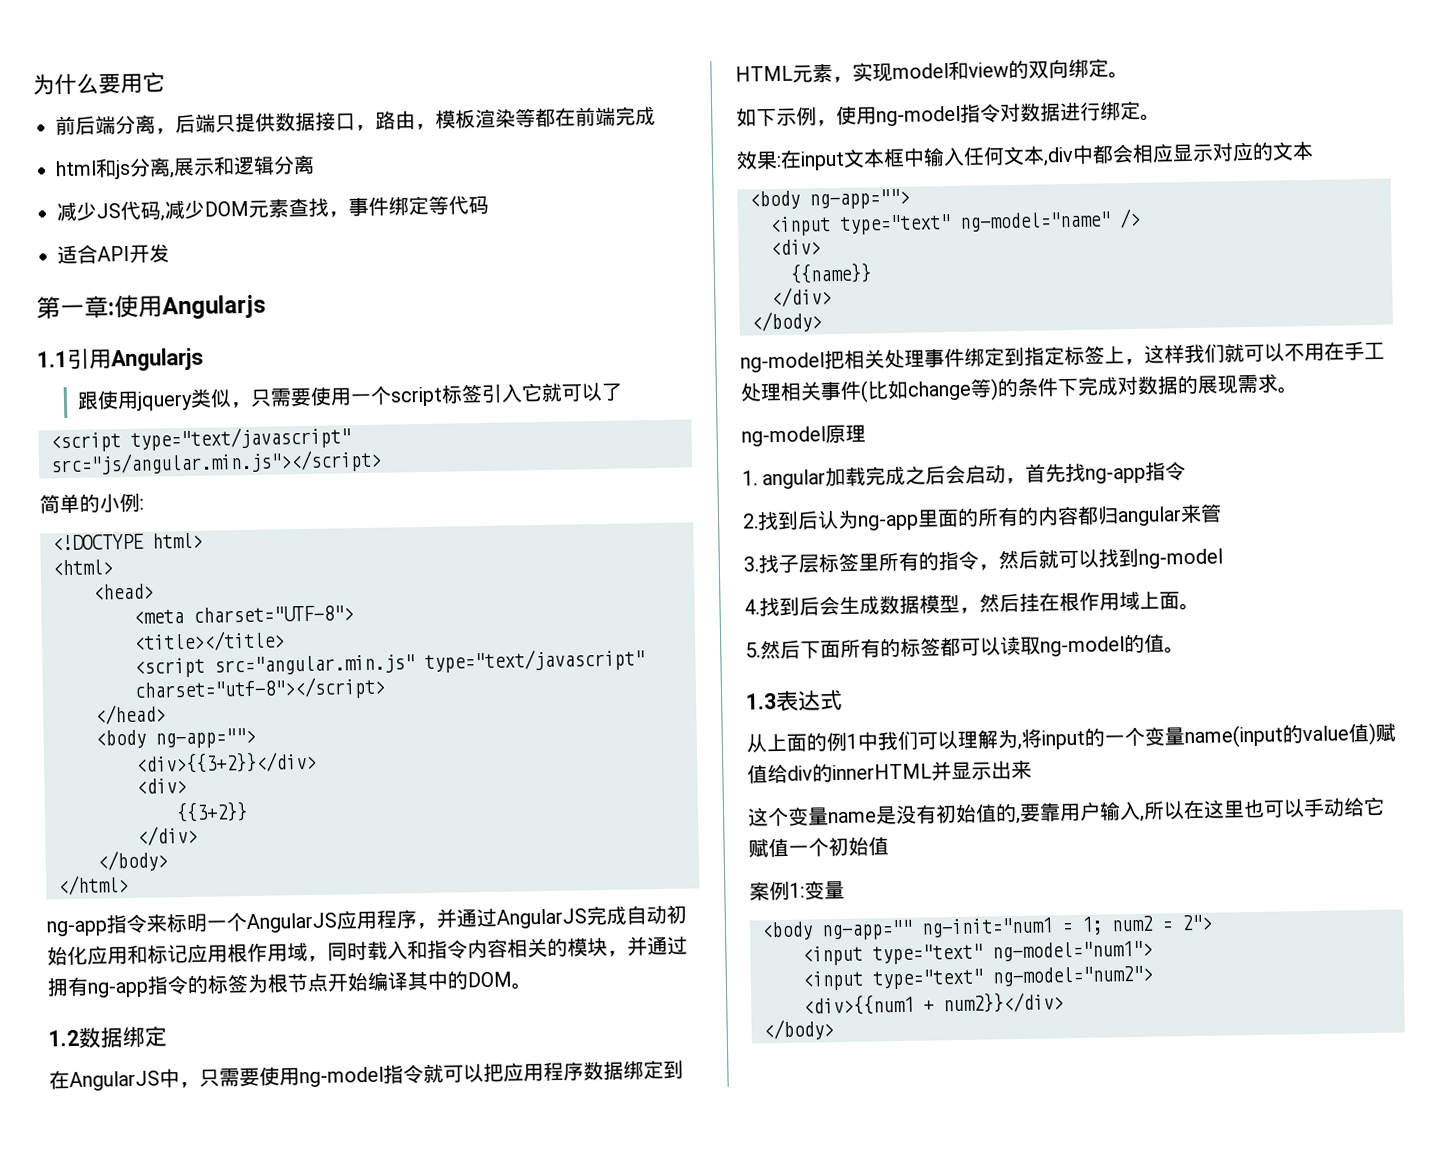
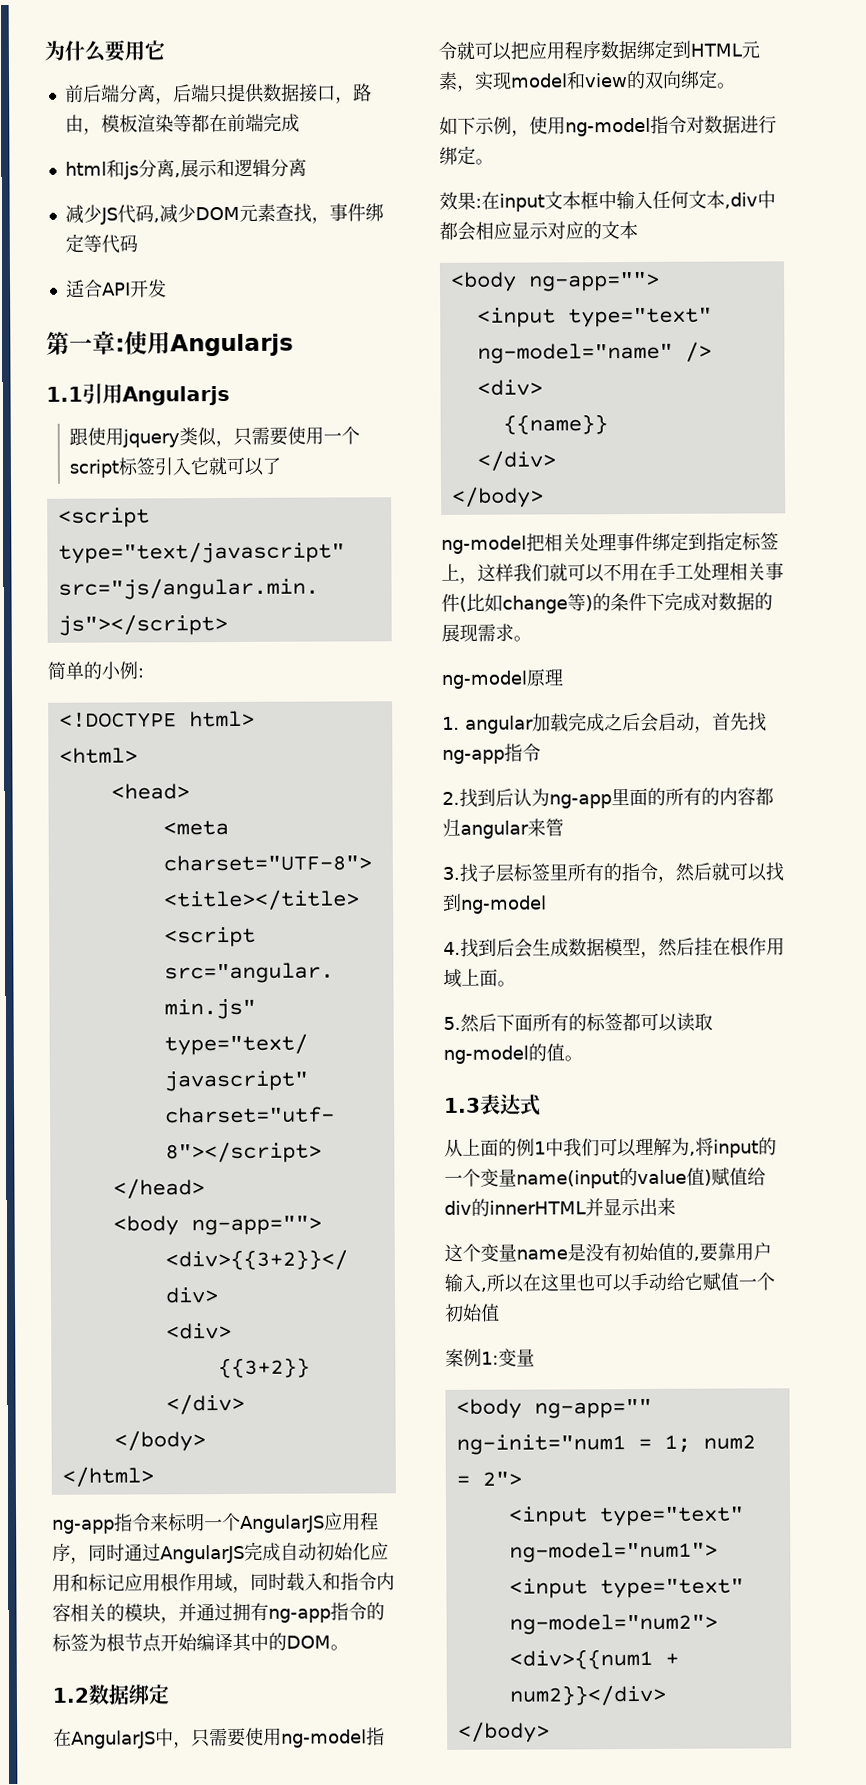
[436,908,457,929] 并 -> [88,1543,125,1562] 同时

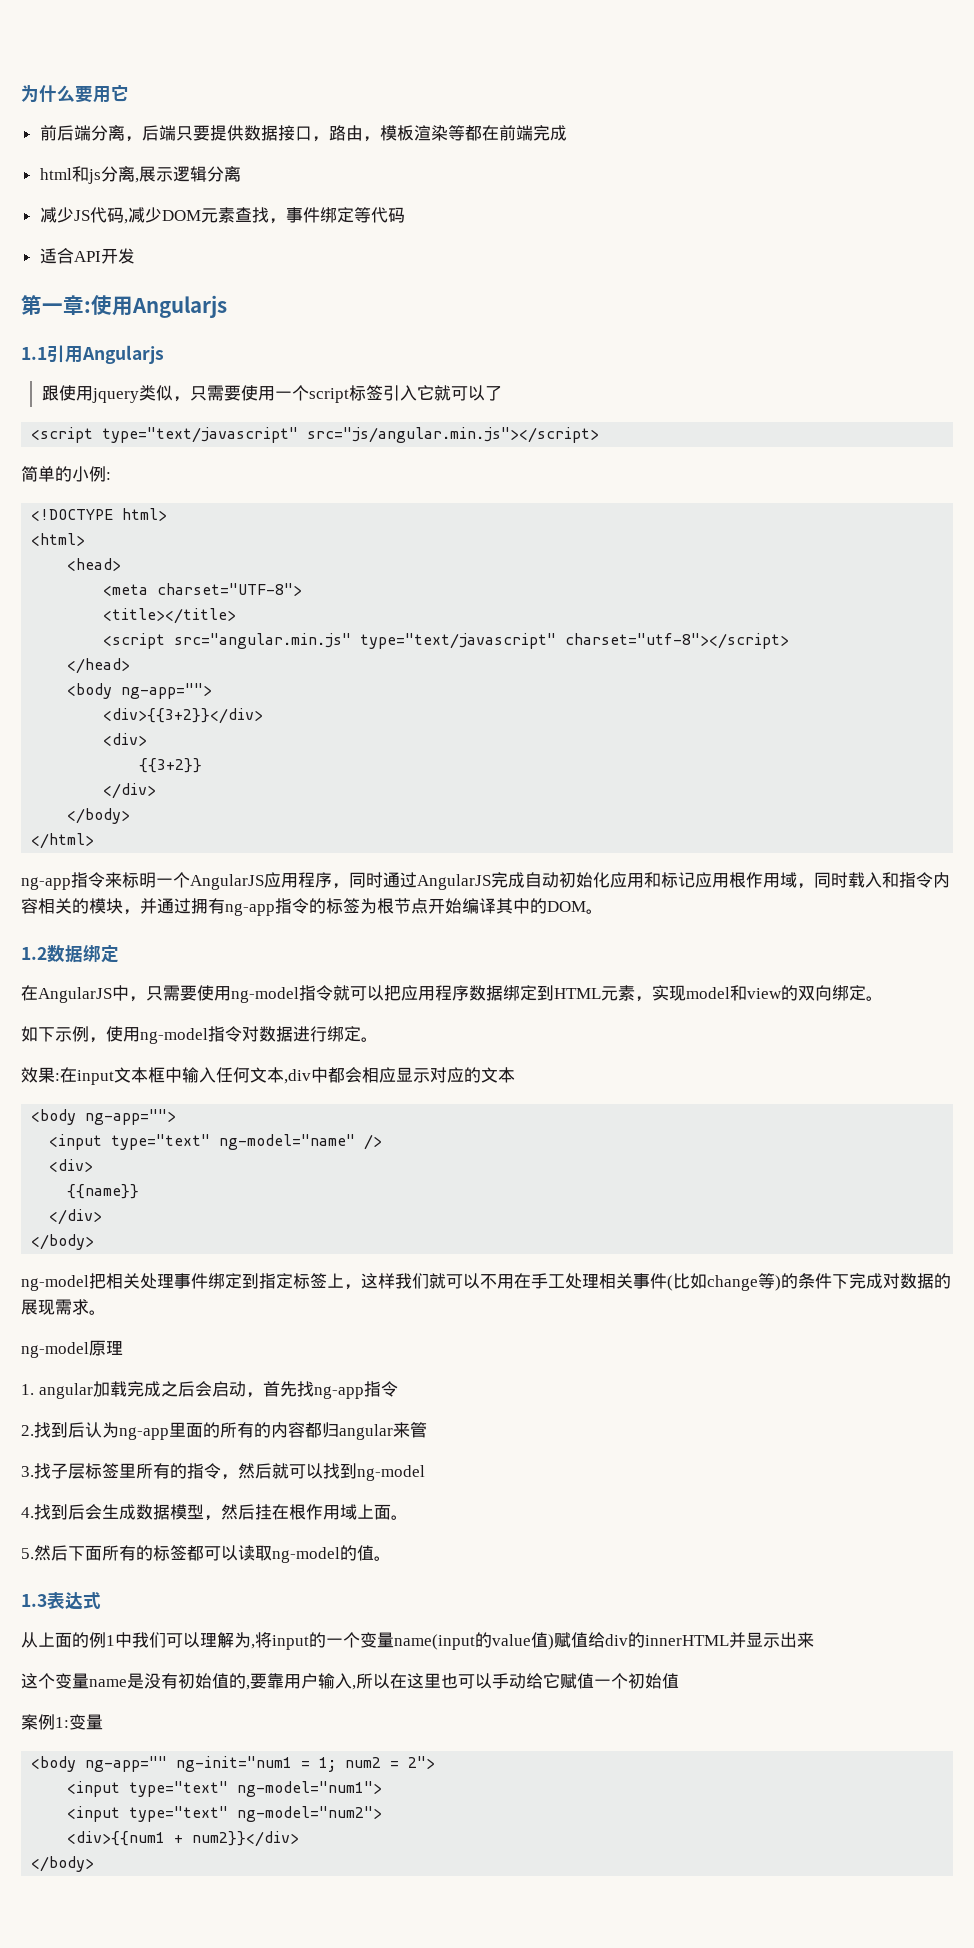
(228, 94) none -> [192,125,210,141] 要
[215,158,235,178] 和 -> (173, 174) none

